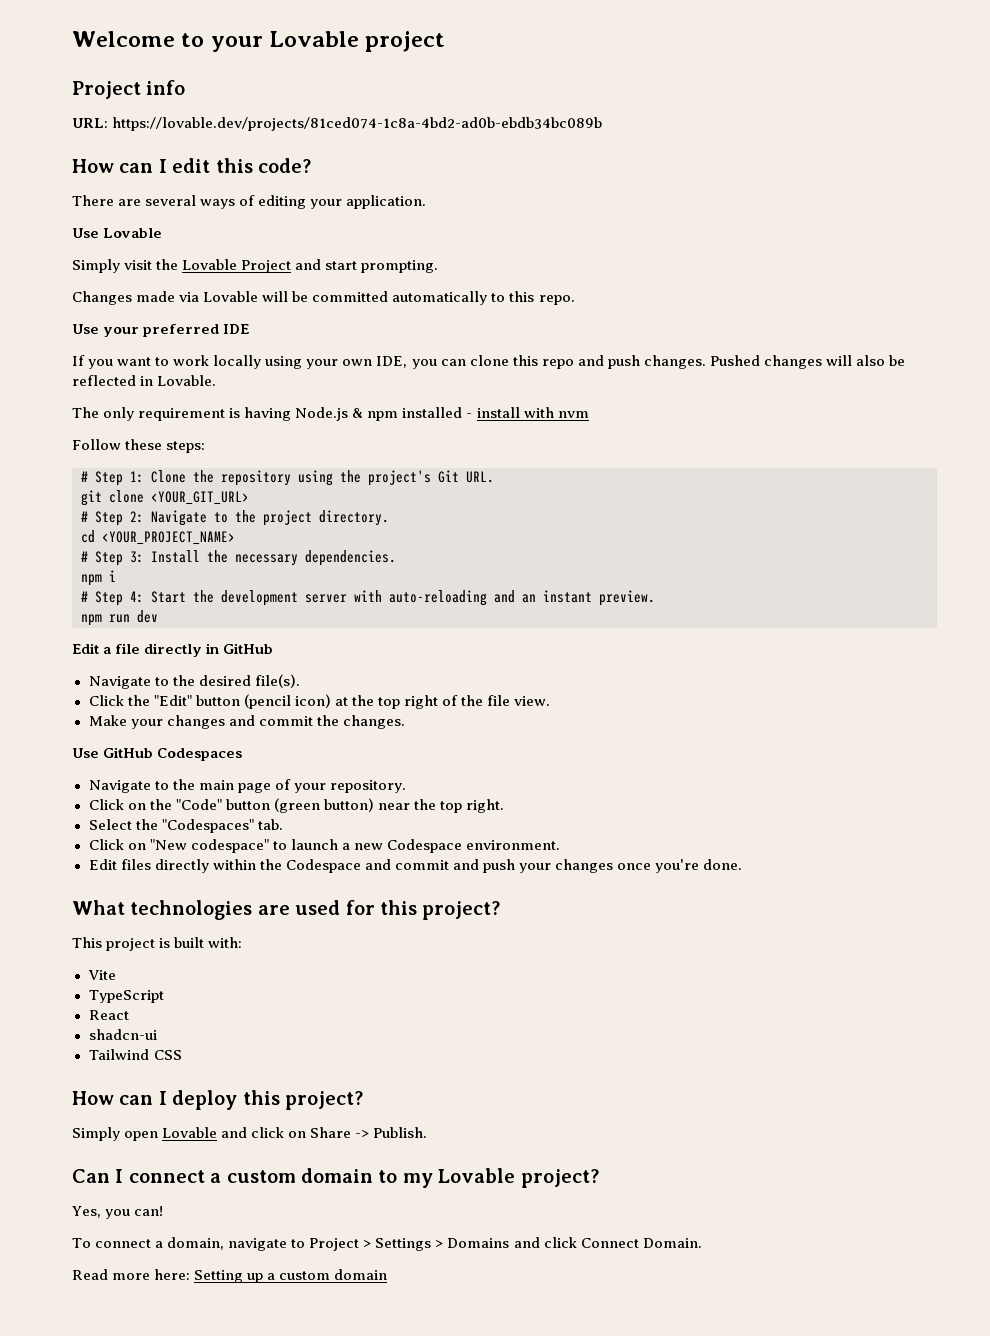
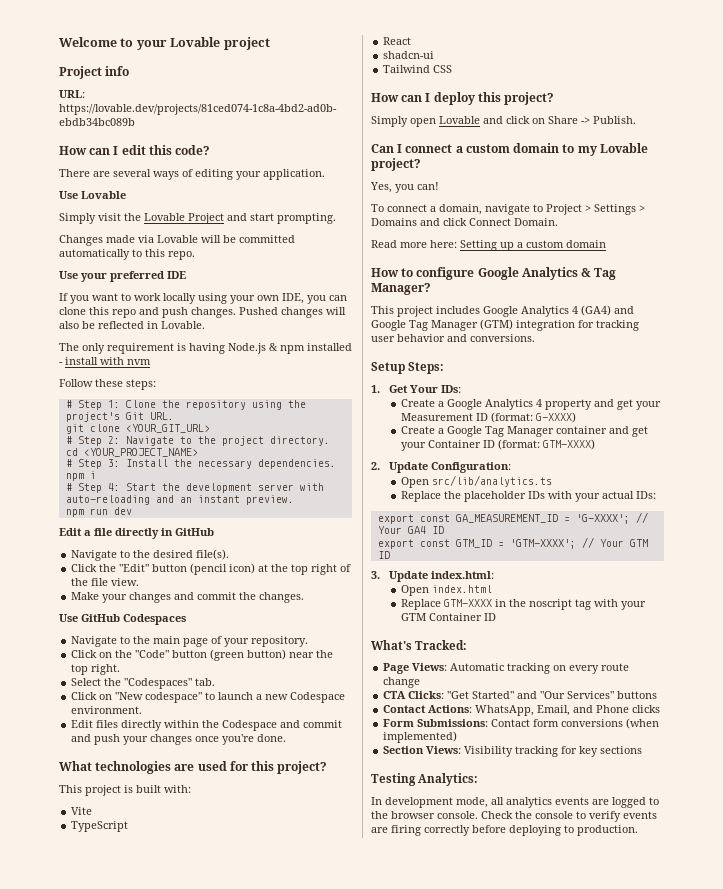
(388, 1274) none -> [371,267,617,280] [371,283,431,295] [371,305,634,317] [371,319,639,331] [371,334,535,342] [371,362,445,374] [371,385,461,393] [400,399,661,410] [400,412,576,423] [400,426,648,437] [400,439,595,451] [371,462,511,473] [400,475,552,488] [400,491,656,502] [377,512,648,524] [377,526,444,534] [377,537,648,549] [377,551,390,559] [371,571,494,582] [400,585,492,596] [400,599,646,610] [400,613,496,621] [371,640,468,650] [383,663,630,674] [383,677,421,688] [383,691,658,699] [383,705,661,716] [383,718,660,729] [383,731,458,743] [383,746,643,757] [371,773,479,786] [371,797,659,808] [371,811,657,822] [371,825,638,836] // How to configure Google Analytics & Tag Manager? // This project includes Google Analytics 4 (GA4) and Google Tag Manager (GTM) integration for tracking user behavior and conversions. // Setup Steps: // 1. Get Your IDs: // Create a Google Analytics 4 property and get your Measurement ID (format: G-XXXX) // Create a Google Tag Manager container and get your Container ID (format: GTM-XXXX) // 2. Update Configuration: // Open src/lib/analytics.ts // Replace the placeholder IDs with your actual IDs: // export const GA_MEASUREMENT_ID = 'G-XXXX'; // Your GA4 ID // export const GTM_ID = 'GTM-XXXX'; // Your GTM ID // 3. Update index.html: // Open index.html // Replace GTM-XXXX in the noscript tag with your GTM Container ID // What's Tracked: // Page Views: Automatic tracking on every route change // CTA Clicks: "Get Started" and "Our Services" buttons // Contact Actions: WhatsApp, Email, and Phone clicks // Form Submissions: Contact form conversions (when implemented) // Section Views: Visibility tracking for key sections // Testing Analytics: // In development mode, all analytics events are logged to the browser console. Check the console to verify events are firing correctly before deploying to production.

